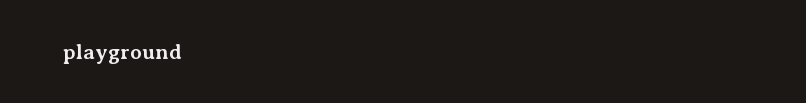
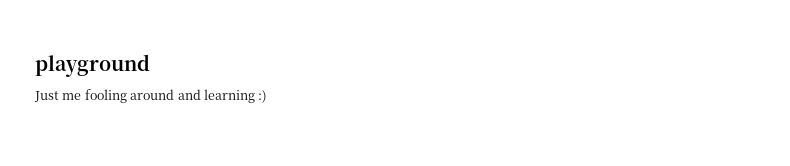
(182, 54) none -> [34,89,268,103] // Just me fooling around and learning :)

